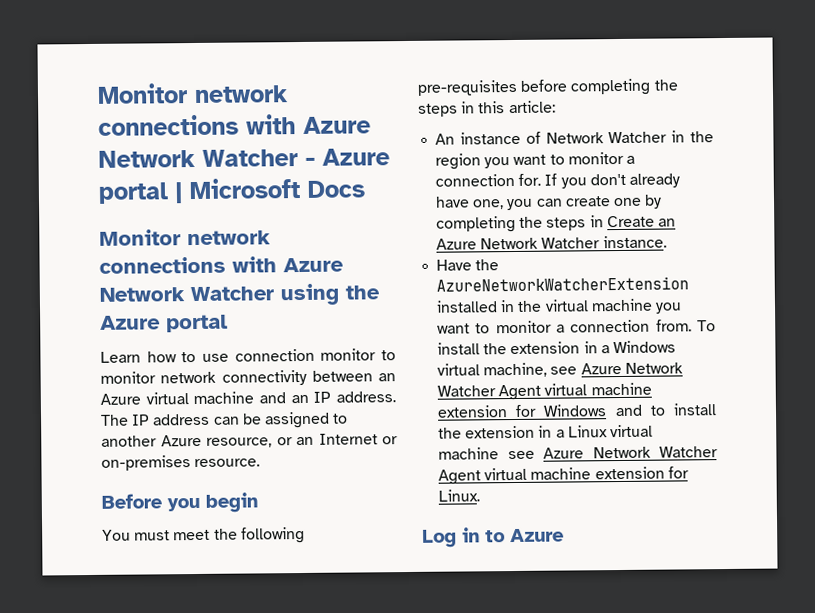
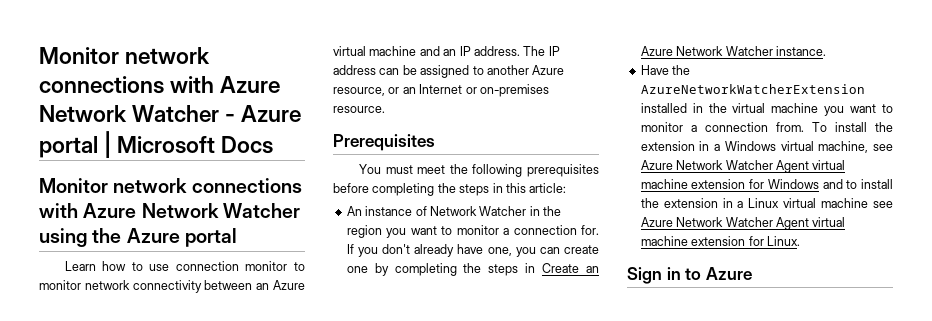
[101,492,258,513] Before you begin -> [333,134,435,151] Prerequisites
[417,79,518,96] pre-requisites -> [527,164,599,177] prerequisites
[422,529,457,548] Log -> [627,267,662,284] Sign

